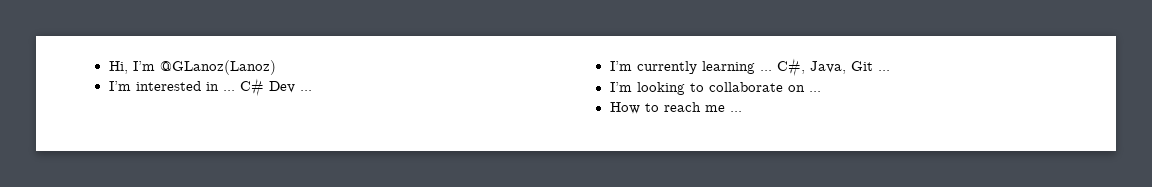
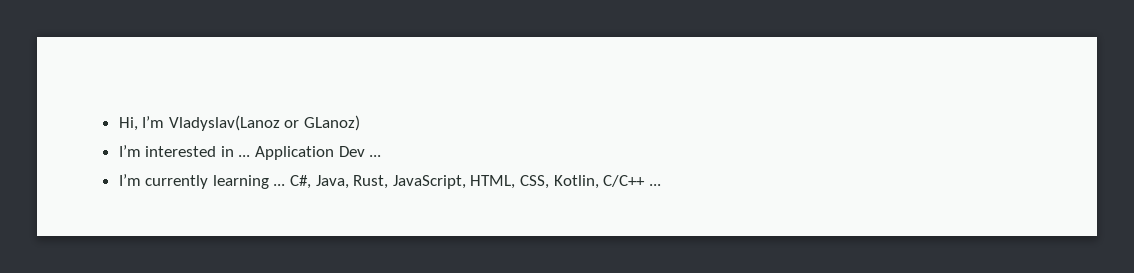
[159,60,276,75] @GLanoz(Lanoz) -> [168,115,361,131] Vladyslav(Lanoz or GLanoz)
[239,78,264,97] C# -> [255,146,335,160] Application
[850,61,890,71] [609,82,821,95] [609,102,725,114] Git ... // I’m looking to collaborate on ... // How to reach me -> [353,175,646,189] Rust, JavaScript, HTML, CSS, Kotlin, C/C++

